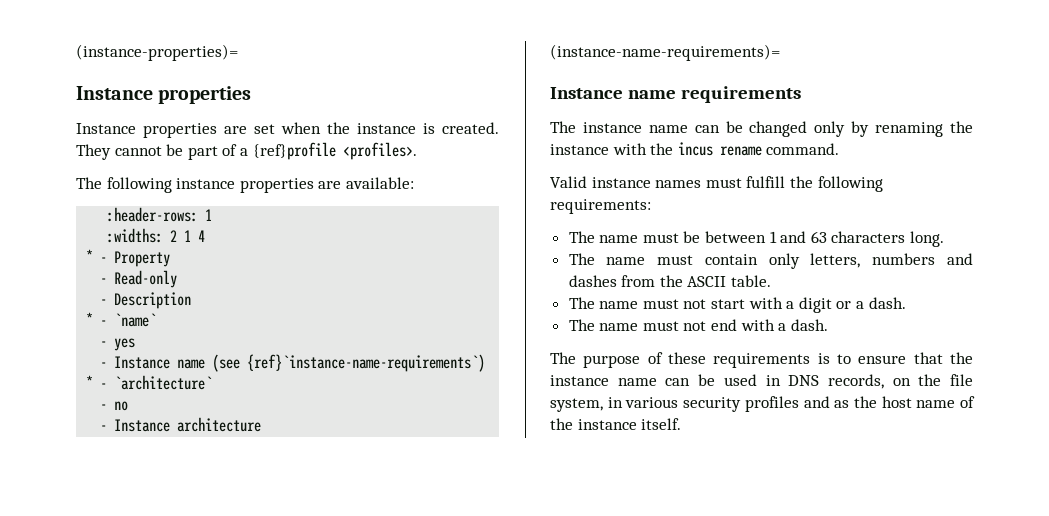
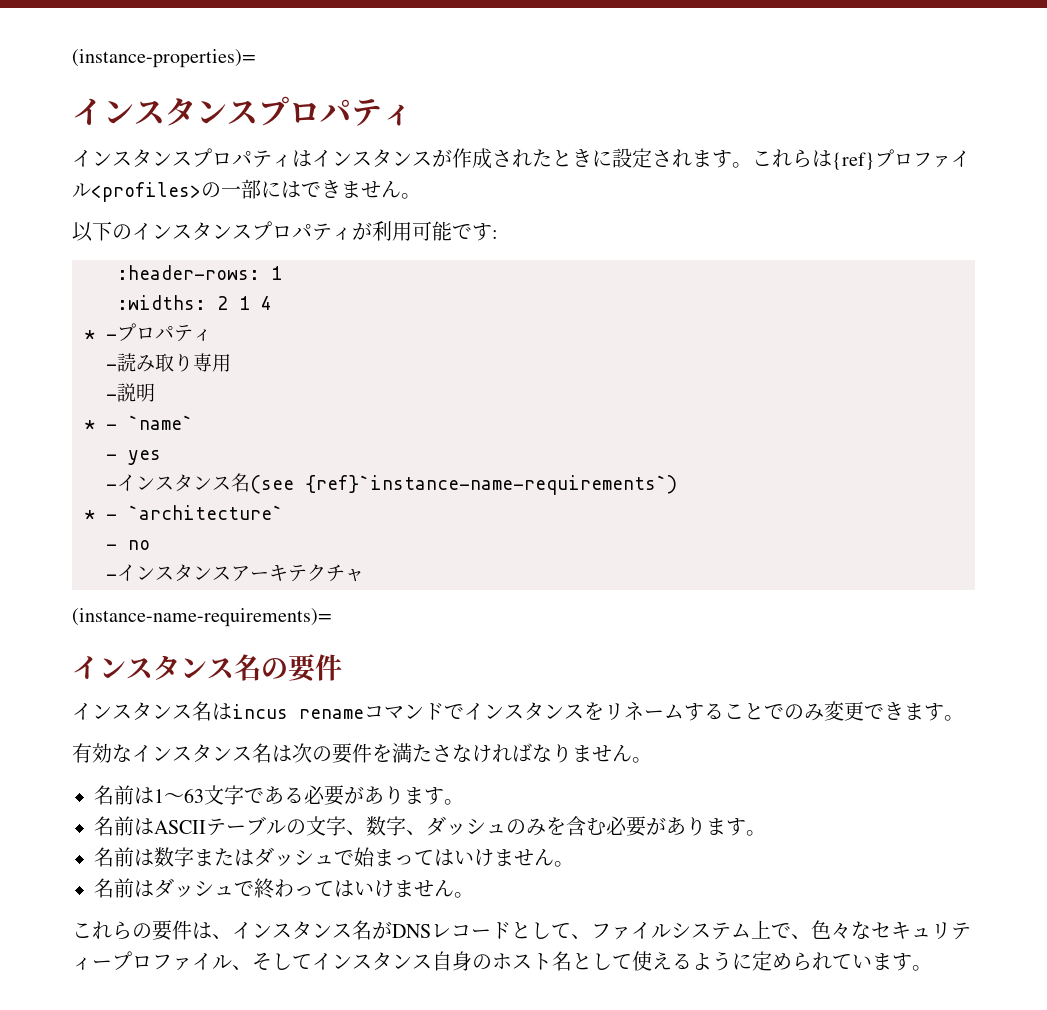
[76,86,252,104] [76,122,499,138] [76,142,417,160] [76,177,414,193] Instance properties // Instance properties are set when the instance is created. They cannot be part of a {ref}profile <profiles>. // The following instance properties are available: -> [72,96,413,126] [72,148,970,170] [72,179,421,202] [72,221,498,242] インスタンスプロパティ // インスタンスプロパティはインスタンスが作成されたときに設定されます。これらは{ref}プロファイル<profiles>の一部にはできません。 // 以下のインスタンスプロパティが利用可能です:
[114,251,171,267] [100,270,178,288] [100,292,192,309] Property // - Read-only // - Description -> [117,323,212,342] [106,353,231,372] [106,383,155,402] プロパティ // -読み取り専用 // -説明
[114,356,206,369] Instance name -> [117,473,250,492] インスタンス名
[114,417,262,432] [550,44,780,61] [550,86,801,103] [550,121,974,137] [550,142,840,156] [550,176,883,192] [550,199,651,214] [568,231,945,247] [568,253,973,269] [568,275,772,287] [568,297,906,313] [568,319,828,331] [550,352,973,368] [550,374,973,389] [550,396,975,412] [550,418,682,430] Instance architecture // (instance-name-requirements)= // Instance name requirements // The instance name can be changed only by renaming the instance with the incus rename command. // Valid instance names must fulfill the following requirements: // The name must be between 1 and 63 characters long. // The name must contain only letters, numbers and dashes from the ASCII table. // The name must not start with a digit or a dash. // The name must not end with a dash. // The purpose of these requirements is to ensure that the instance name can be used in DNS records, on the file system, in various security profiles and as the host name of the instance itself. -> [117,564,364,582] [72,608,332,627] [72,654,342,682] [72,701,964,721] [72,743,652,764] [94,785,464,806] [94,816,766,837] [94,847,574,867] [94,878,474,899] [72,920,971,941] [72,951,932,971] インスタンスアーキテクチャ // (instance-name-requirements)= // インスタンス名の要件 // インスタンス名はincus renameコマンドでインスタンスをリネームすることでのみ変更できます。 // 有効なインスタンス名は次の要件を満たさなければなりません。 // 名前は1～63文字である必要があります。 // 名前はASCIIテーブルの文字、数字、ダッシュのみを含む必要があります。 // 名前は数字またはダッシュで始まってはいけません。 // 名前はダッシュで終わってはいけません。 // これらの要件は、インスタンス名がDNSレコードとして、ファイルシステム上で、色々なセキュリティープロファイル、そしてインスタンス自身のホスト名として使えるように定められています。

